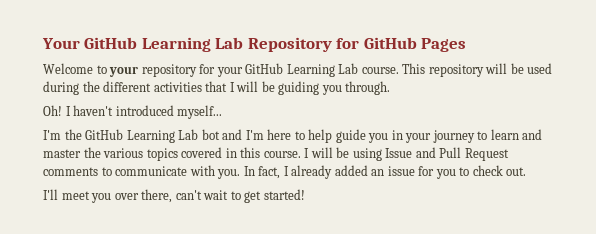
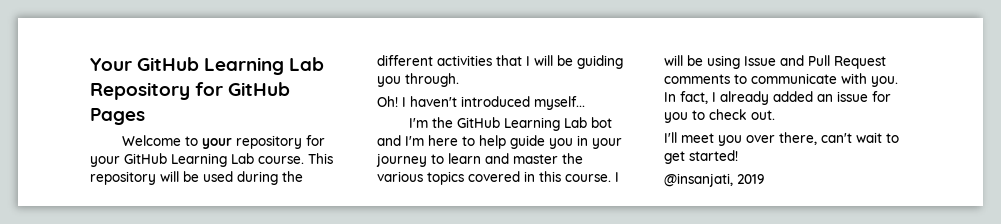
(305, 194) none -> [664,173,764,187] // @insanjati, 2019

